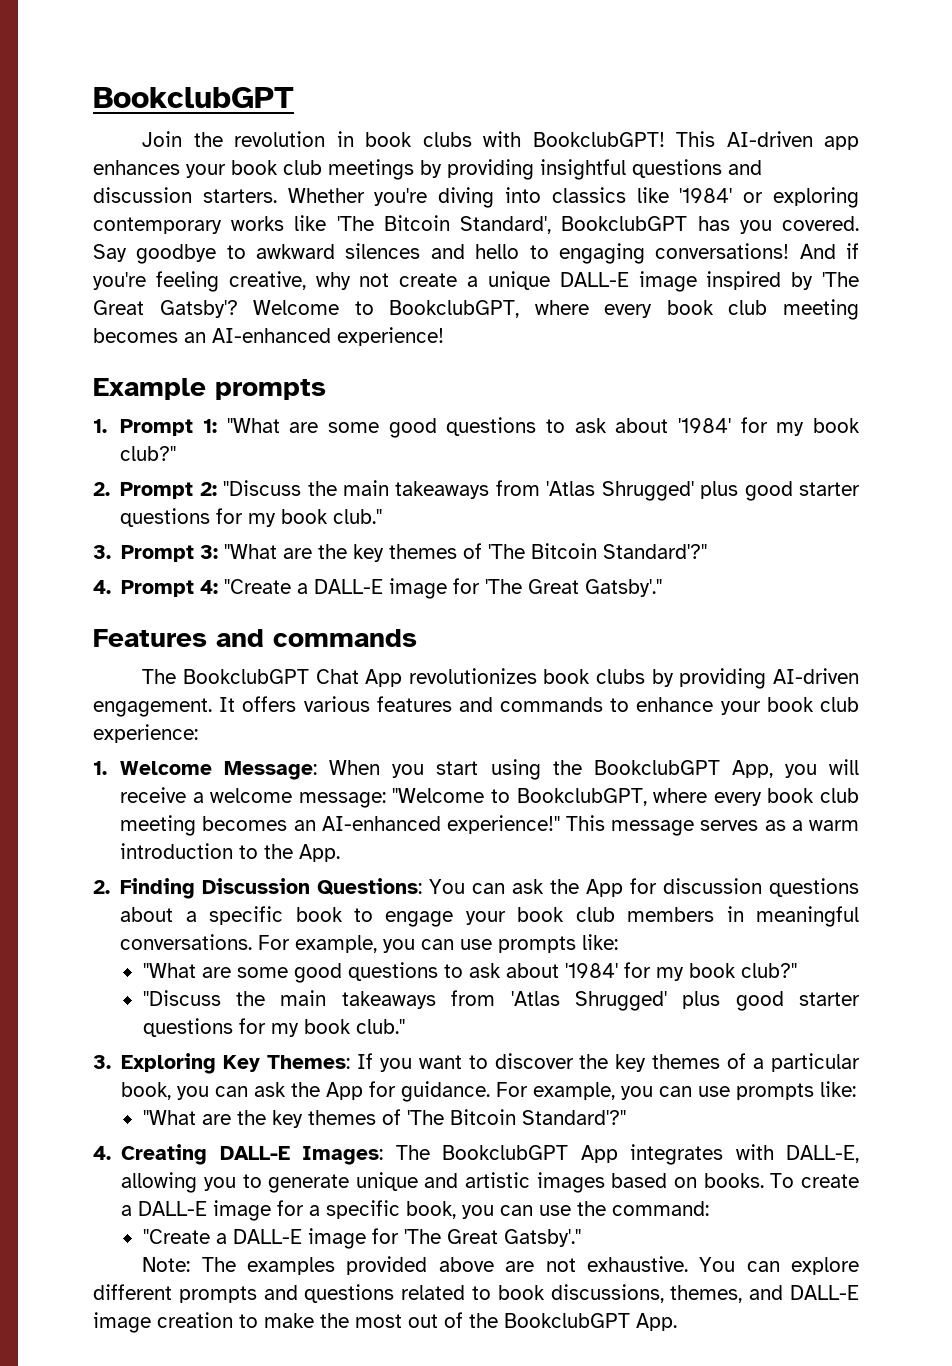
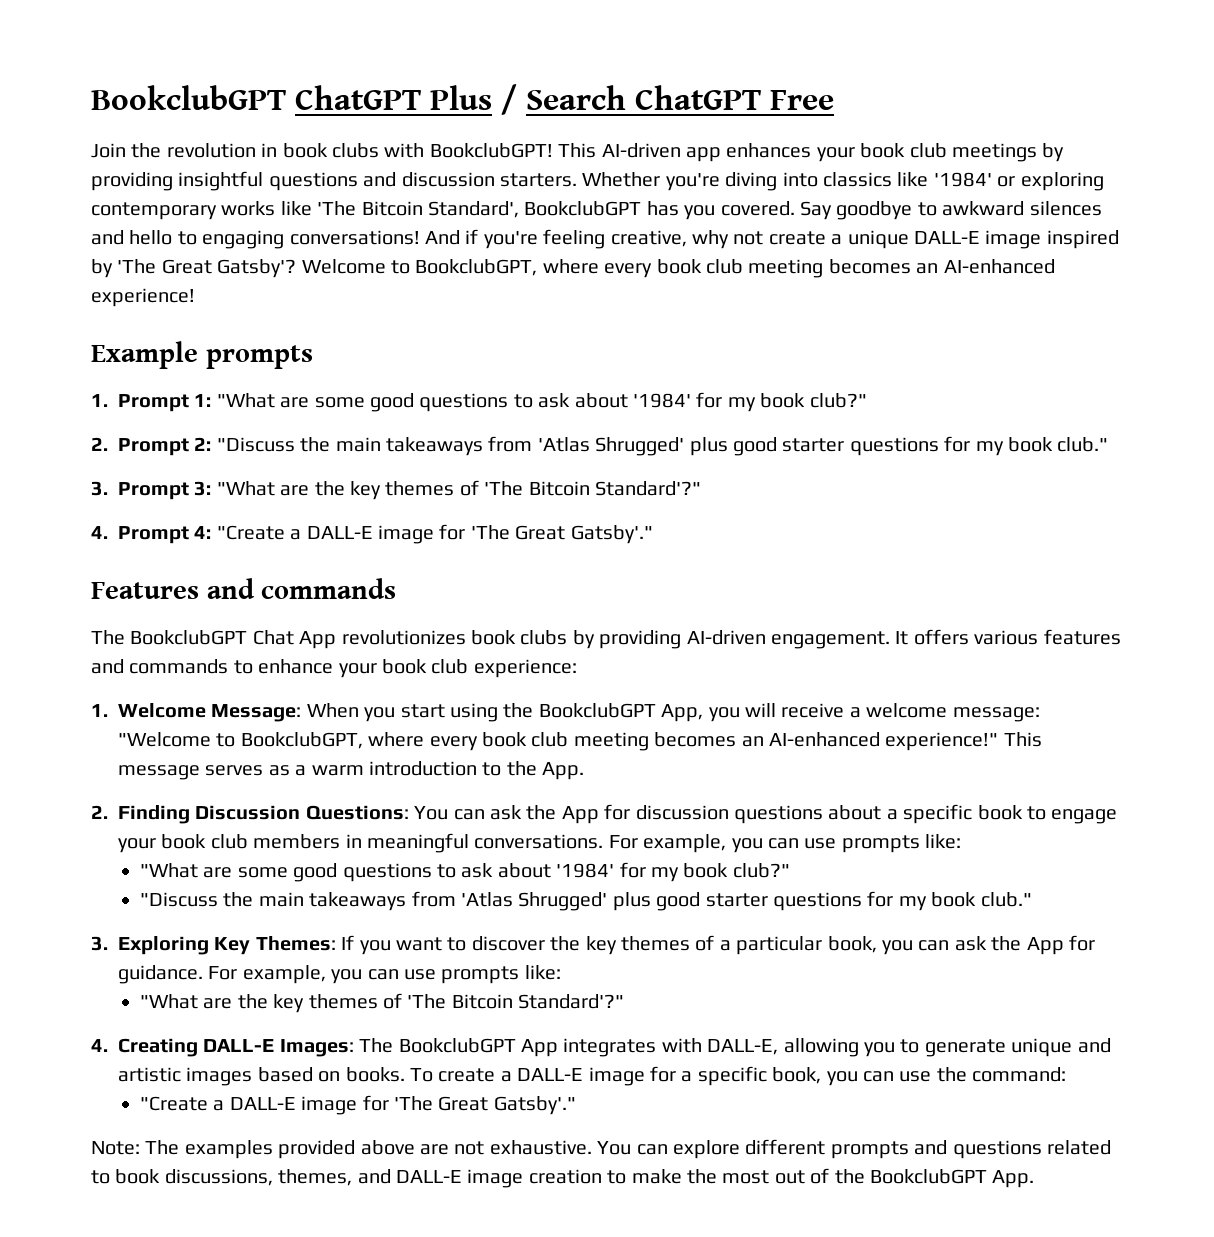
[93,87,294,108] BookclubGPT -> [91,84,834,115] BookclubGPT ChatGPT Plus / Search ChatGPT Free

